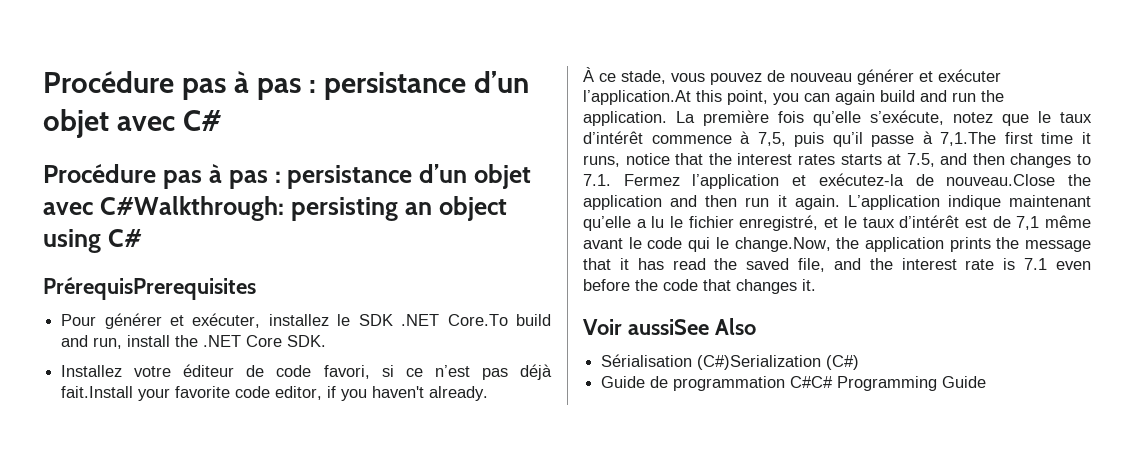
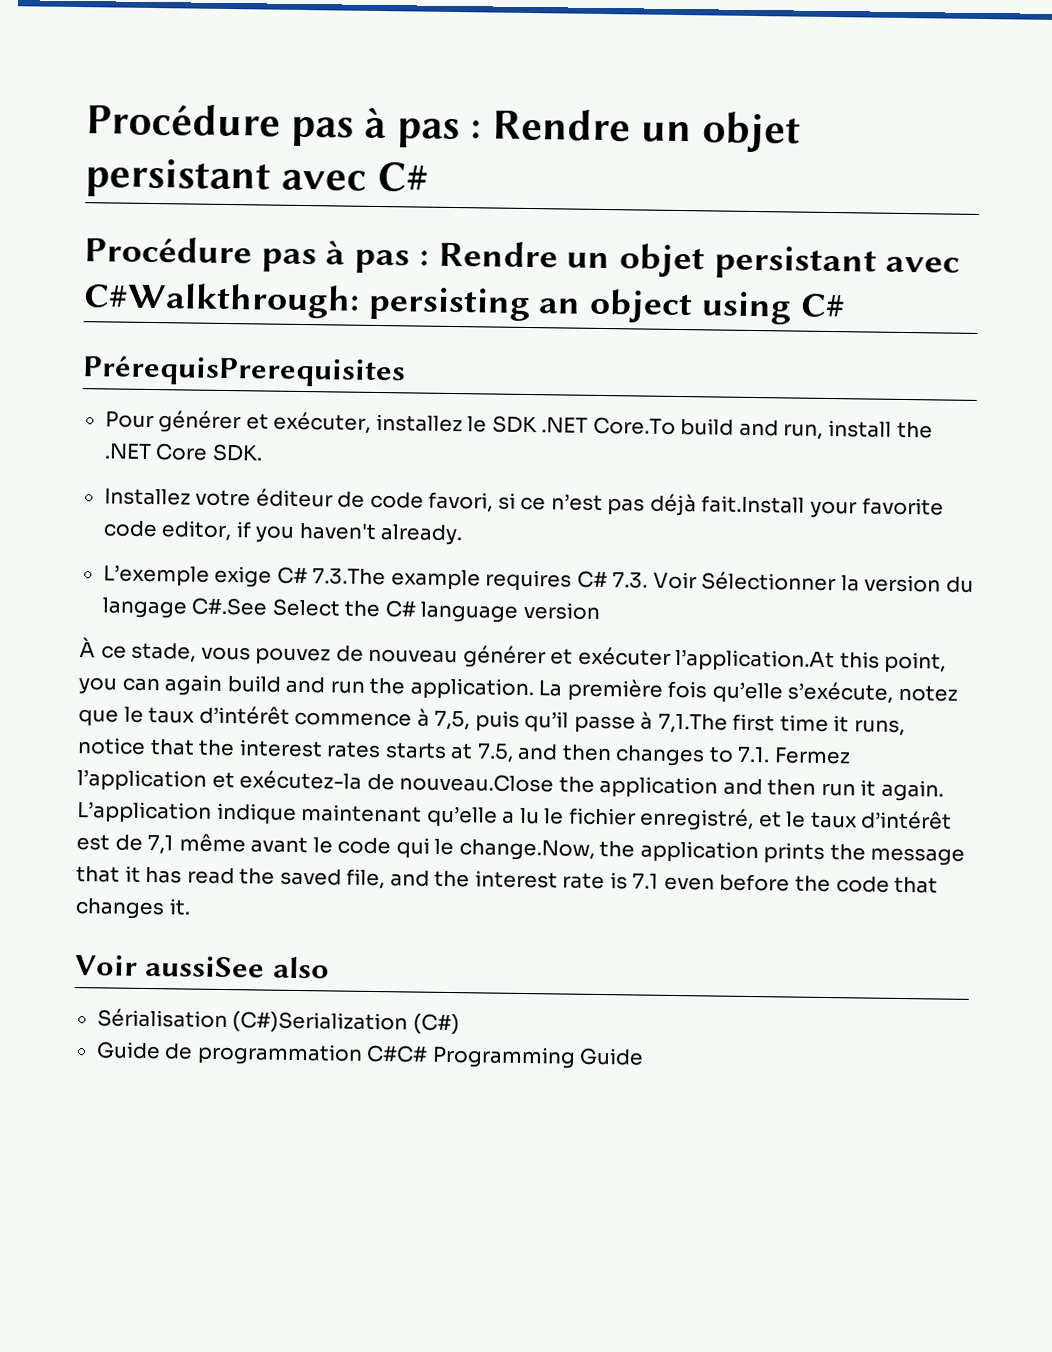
[43,71,529,100] [43,109,109,138] Procédure pas à pas : persistance d’un objet -> [86,103,802,153] [85,158,271,199] Procédure pas à pas : Rendre un objet persistant
[287,164,532,189] persistance d’un objet -> [437,240,877,280] Rendre un objet persistant
(489, 393) none -> [102,564,974,593] [101,597,600,623] // L’exemple exige C# 7.3.The example requires C# 7.3. Voir Sélectionner la version du langage C#.See Select the C# language version
[714,318,756,335] Also -> [271,956,330,979] also

